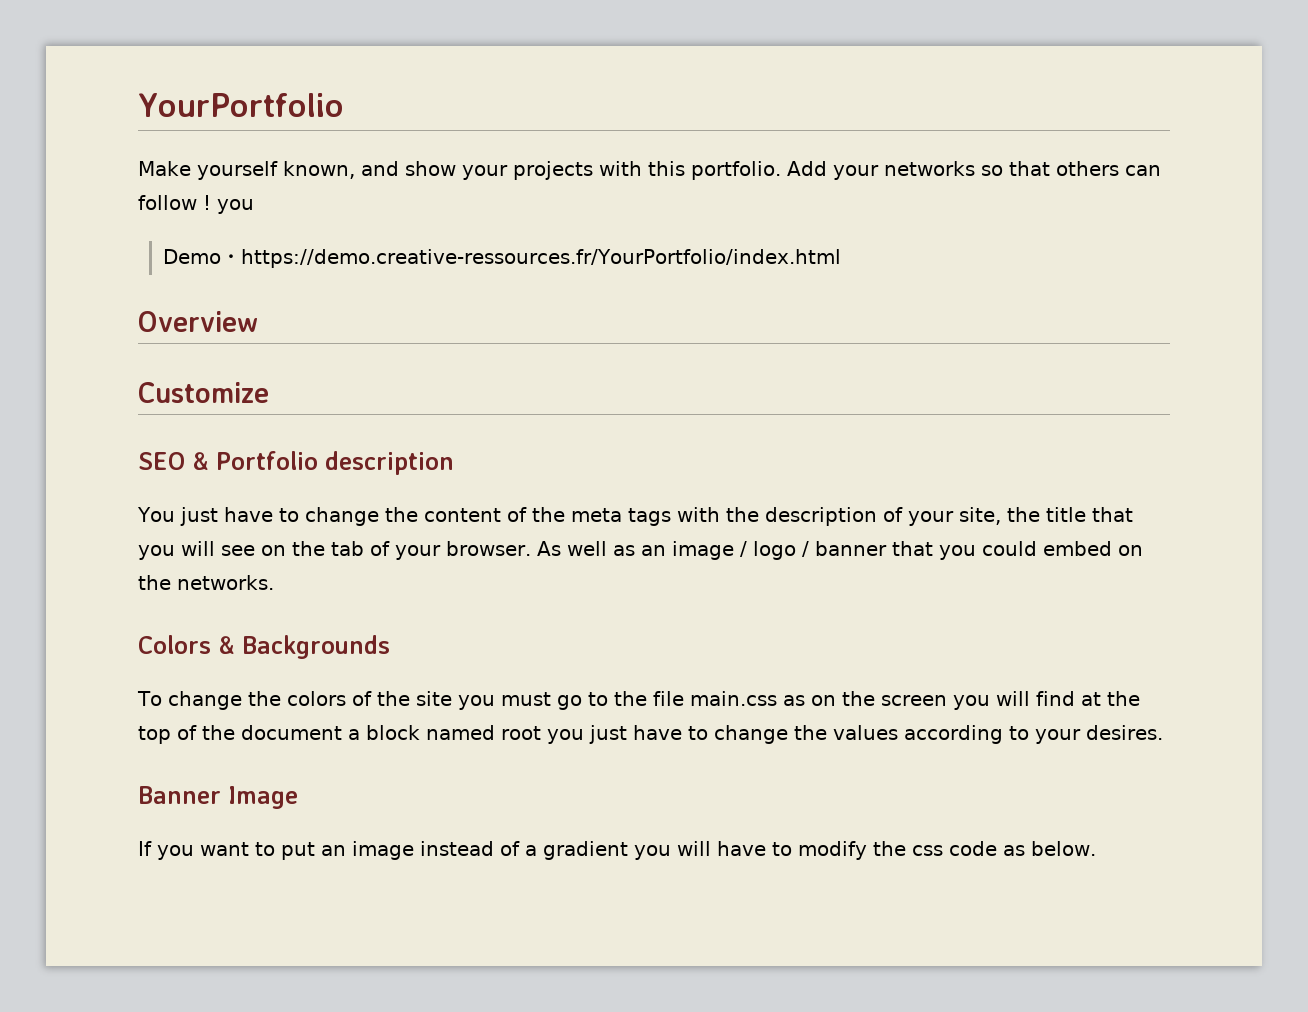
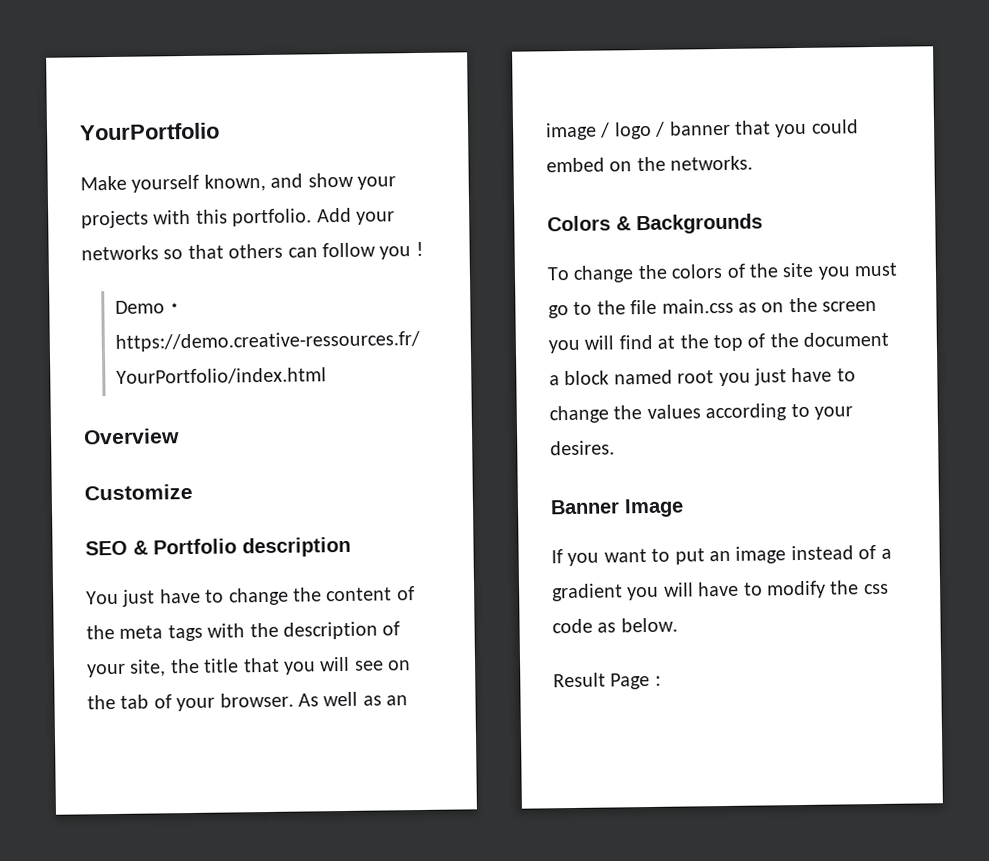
(197, 202) none -> [379,246,412,260] you
[217,199,254,214] you -> (424, 249) none
(1096, 848) none -> [553,672,661,690] // Result Page :

